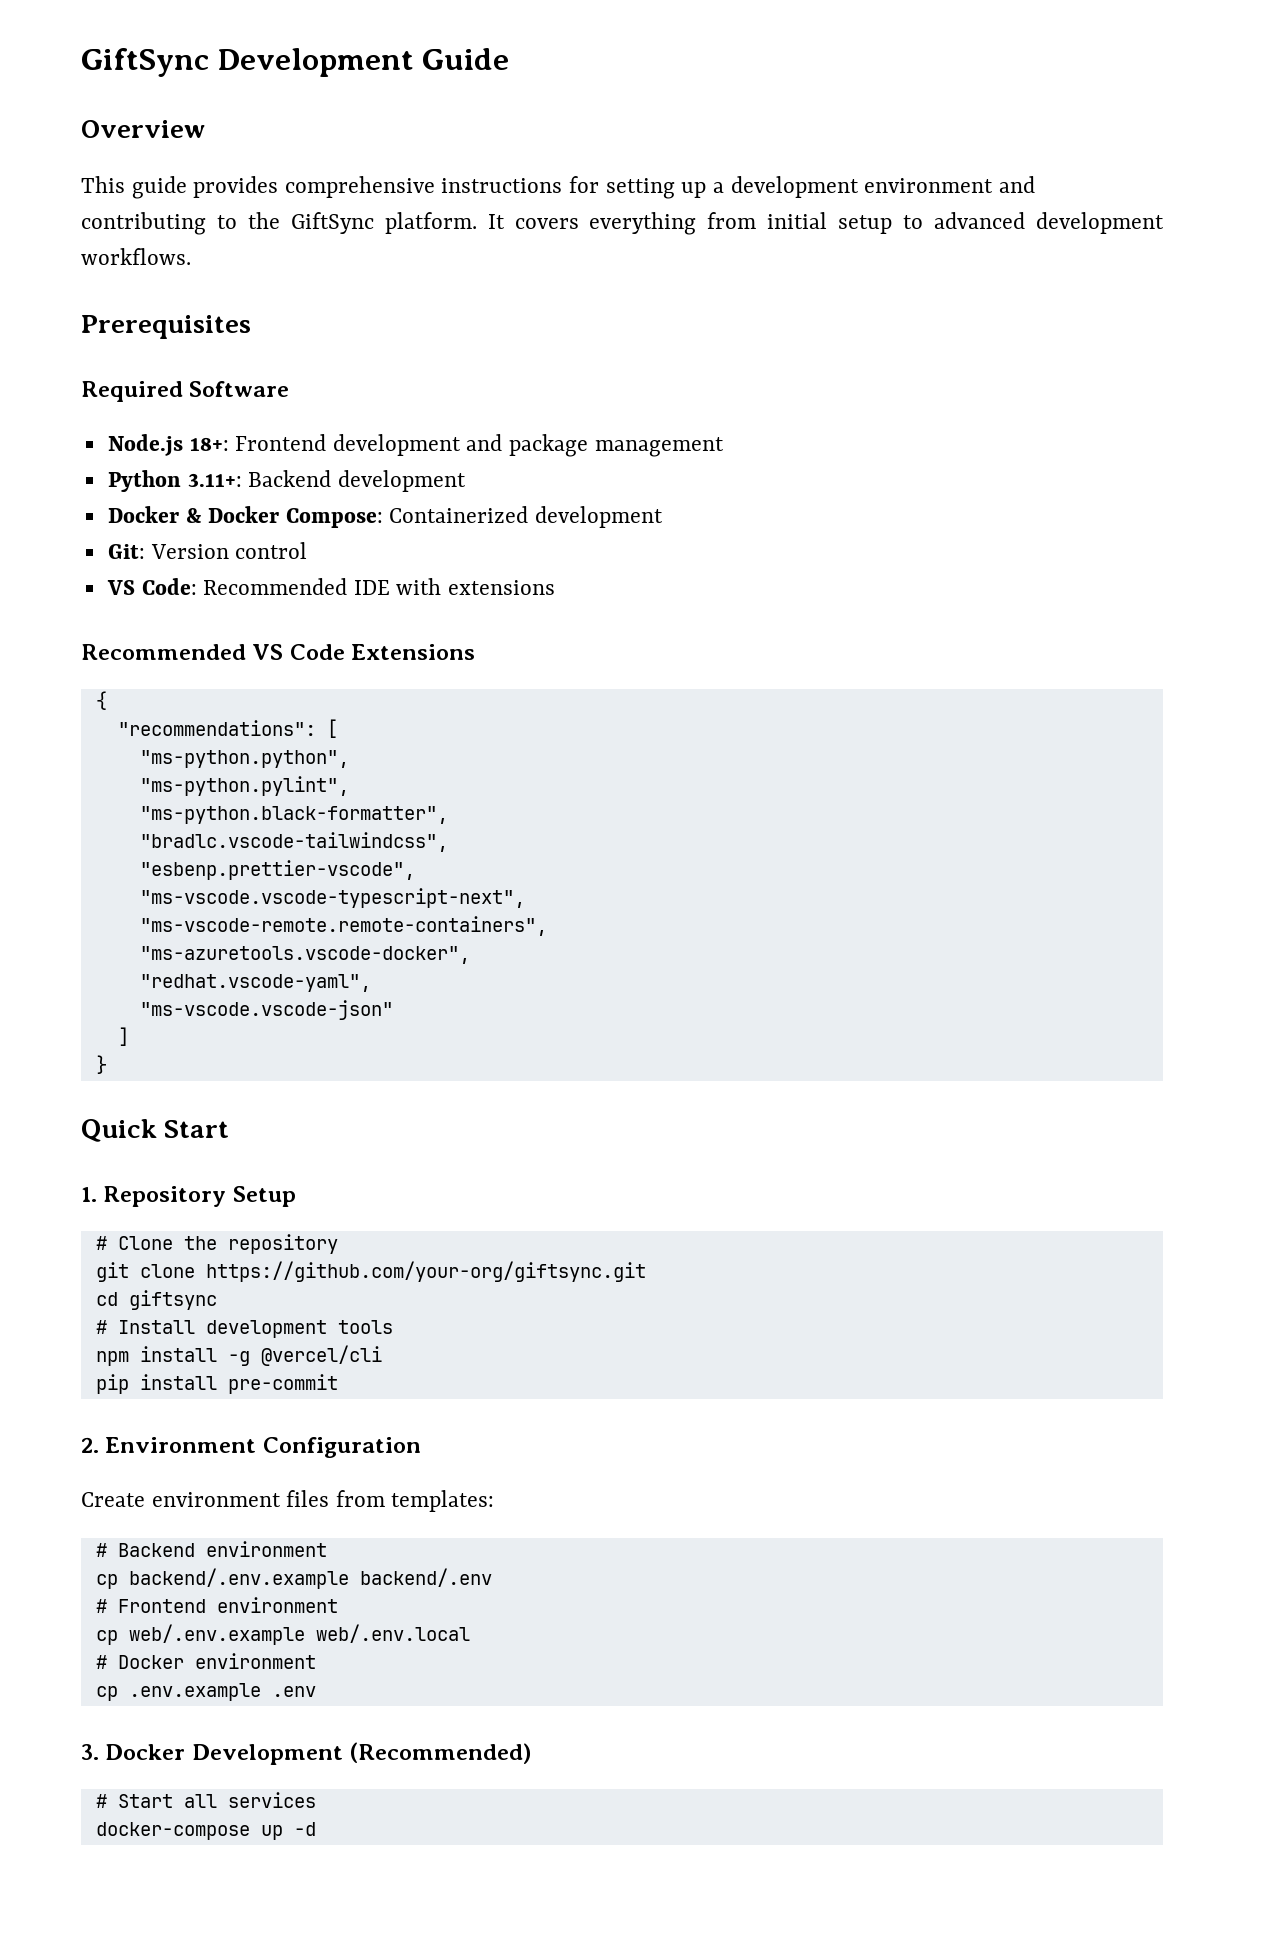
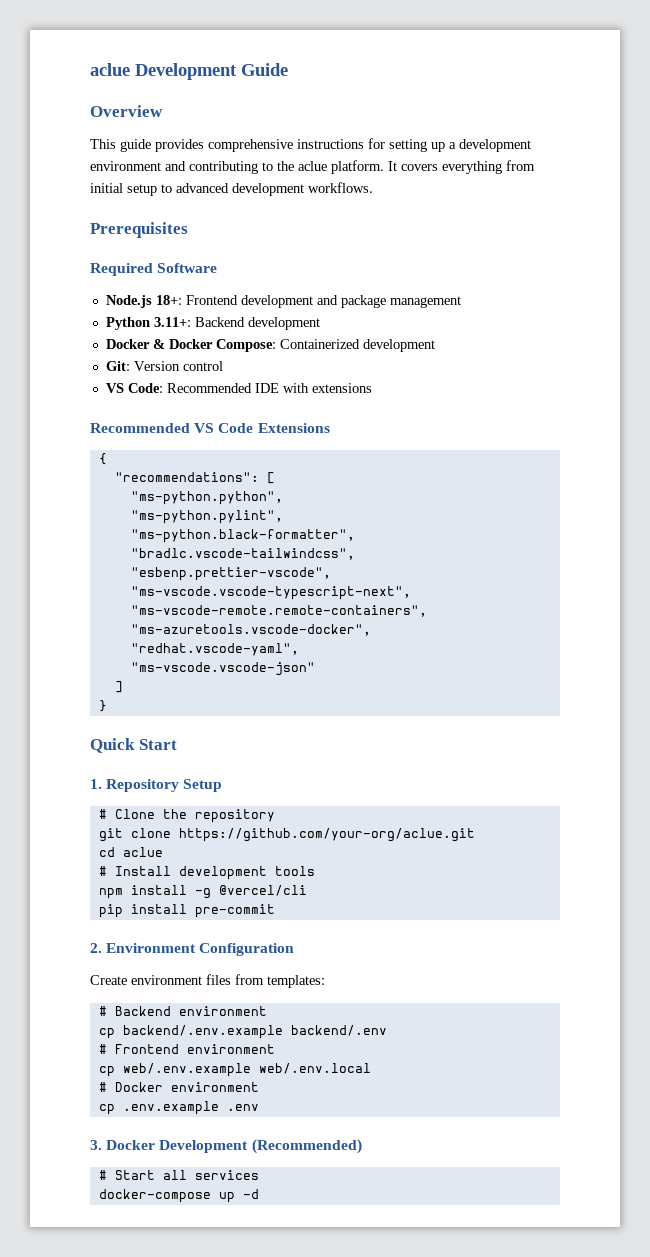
[81,48,209,77] GiftSync -> [90,63,130,76] aclue
[290,212,374,234] GiftSync -> [298,161,327,171] aclue
[205,1261,646,1282] https://github.com/your-org/giftsync.git -> [178,828,475,842] https://github.com/your-org/aclue.git
[128,1290,217,1310] giftsync -> [122,847,163,857] aclue

